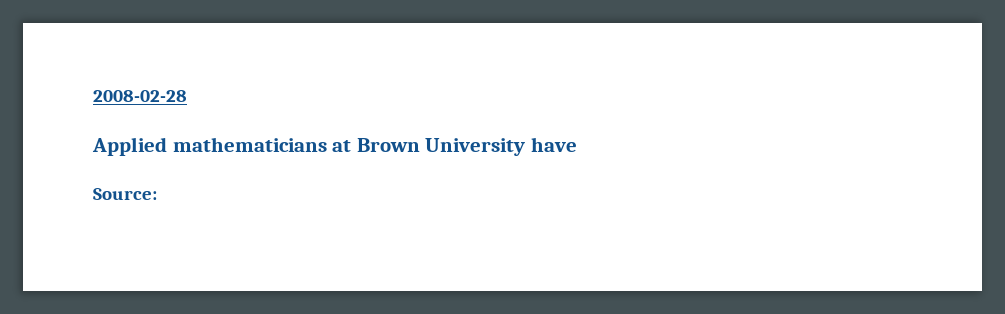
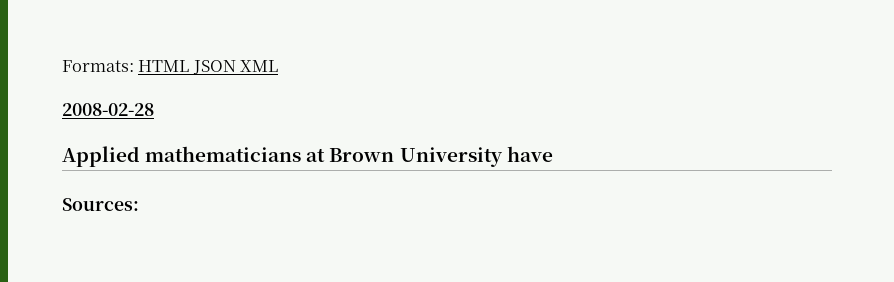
(93, 96) none -> [62,60,279,75] Formats: HTML JSON XML //
[93,188,157,200] Source: -> [62,198,139,211] Sources:

